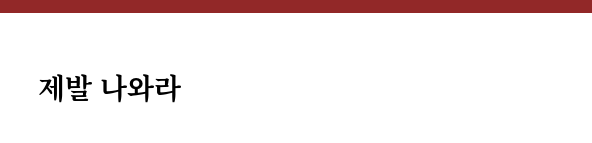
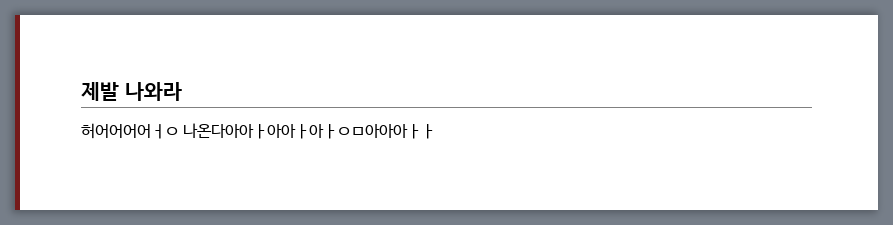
(182, 88) none -> [81,123,436,139] // 허어어어어ㅓㅇ 나온다아아ㅏ아아ㅏ아ㅏㅇㅁ아아아ㅏㅏ

